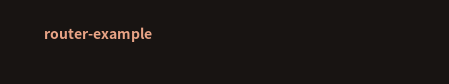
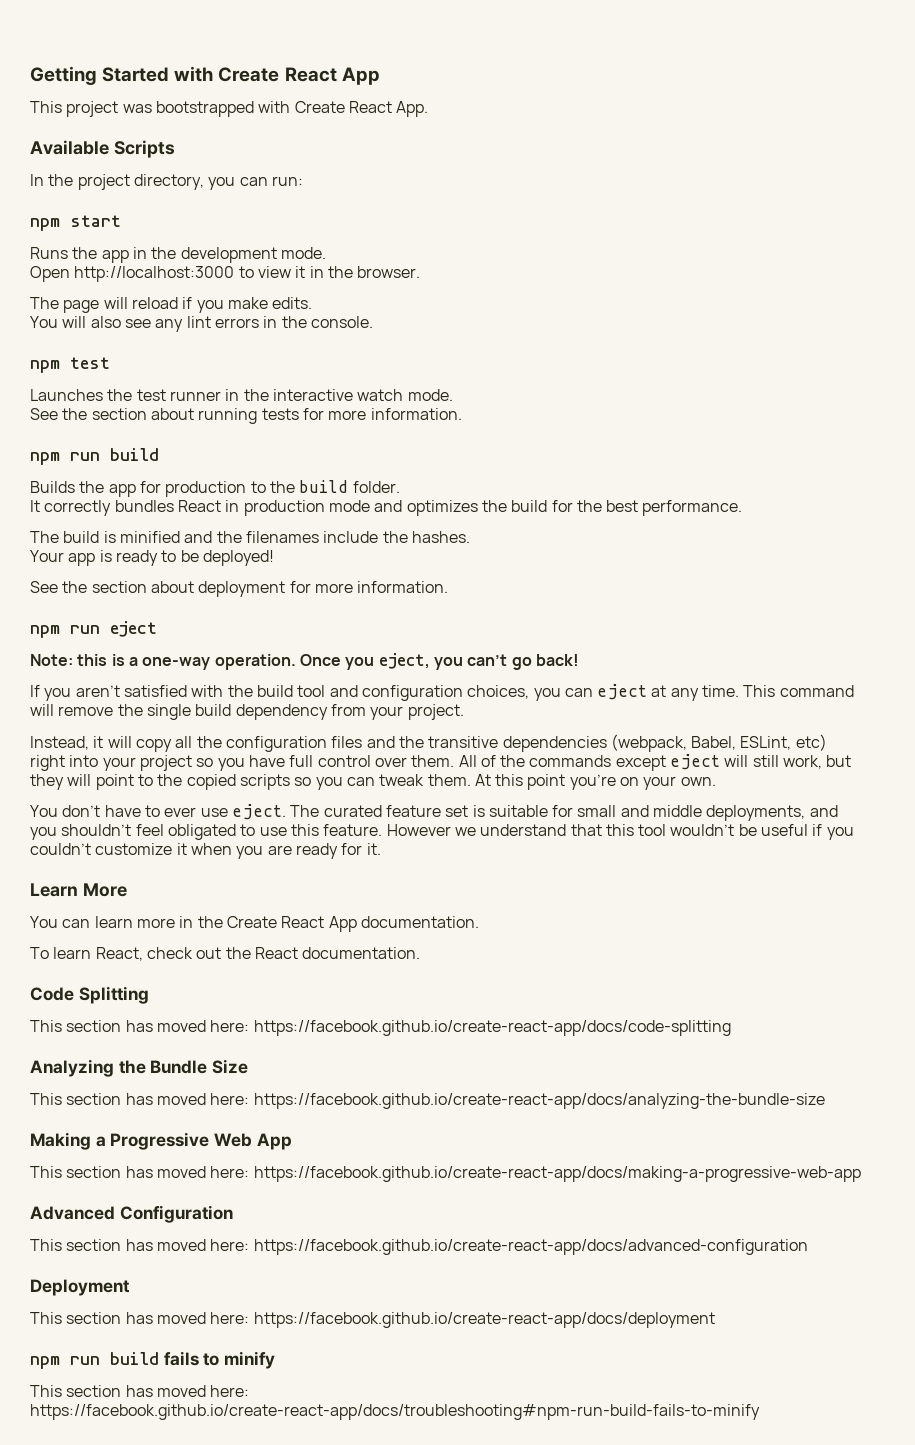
[44,27,152,42] router-example -> [30,66,380,85] [30,101,429,117] [30,140,175,158] [30,174,303,190] [30,215,121,231] [30,247,326,263] [30,266,421,282] [30,297,313,313] [30,316,373,332] [30,357,110,373] [30,389,453,401] [30,408,462,424] [30,448,159,465] [30,480,400,497] [30,500,743,516] [30,531,470,543] [30,550,274,566] [30,581,449,597] [30,621,157,638] [30,653,579,670] [30,684,854,701] [30,704,464,720] [30,734,827,752] [30,754,852,771] [30,774,716,790] [30,804,838,821] [30,824,854,840] [30,843,381,859] [30,883,127,897] [30,916,479,932] [30,947,421,961] [30,986,149,1004] [30,1020,731,1036] [30,1059,249,1077] [30,1093,825,1109] [30,1132,292,1150] [30,1166,861,1182] [30,1205,233,1223] [30,1239,808,1255] [30,1279,130,1296] [30,1312,715,1328] [30,1351,276,1369] [30,1385,250,1397] [30,1404,760,1420] Getting Started with Create React App // This project was bootstrapped with Create React App. // Available Scripts // In the project directory, you can run: // npm start // Runs the app in the development mode. // Open http://localhost:3000 to view it in the browser. // The page will reload if you make edits. // You will also see any lint errors in the console. // npm test // Launches the test runner in the interactive watch mode. // See the section about running tests for more information. // npm run build // Builds the app for production to the build folder. // It correctly bundles React in production mode and optimizes the build for the best performance. // The build is minified and the filenames include the hashes. // Your app is ready to be deployed! // See the section about deployment for more information. // npm run eject // Note: this is a one-way operation. Once you eject, you can’t go back! // If you aren’t satisfied with the build tool and configuration choices, you can eject at any time. This command will remove the single build dependency from your project. // Instead, it will copy all the configuration files and the transitive dependencies (webpack, Babel, ESLint, etc) right into your project so you have full control over them. All of the commands except eject will still work, but they will point to the copied scripts so you can tweak them. At this point you’re on your own. // You don’t have to ever use eject. The curated feature set is suitable for small and middle deployments, and you shouldn’t feel obligated to use this feature. However we understand that this tool wouldn’t be useful if you couldn’t customize it when you are ready for it. // Learn More // You can learn more in the Create React App documentation. // To learn React, check out the React documentation. // Code Splitting // This section has moved here: https://facebook.github.io/create-react-app/docs/code-splitting // Analyzing the Bundle Size // This section has moved here: https://facebook.github.io/create-react-app/docs/analyzing-the-bundle-size // Making a Progressive Web App // This section has moved here: https://facebook.github.io/create-react-app/docs/making-a-progressive-web-app // Advanced Configuration // This section has moved here: https://facebook.github.io/create-react-app/docs/advanced-configuration // Deployment // This section has moved here: https://facebook.github.io/create-react-app/docs/deployment // npm run build fails to minify // This section has moved here: https://facebook.github.io/create-react-app/docs/troubleshooting#npm-run-build-fails-to-minify

